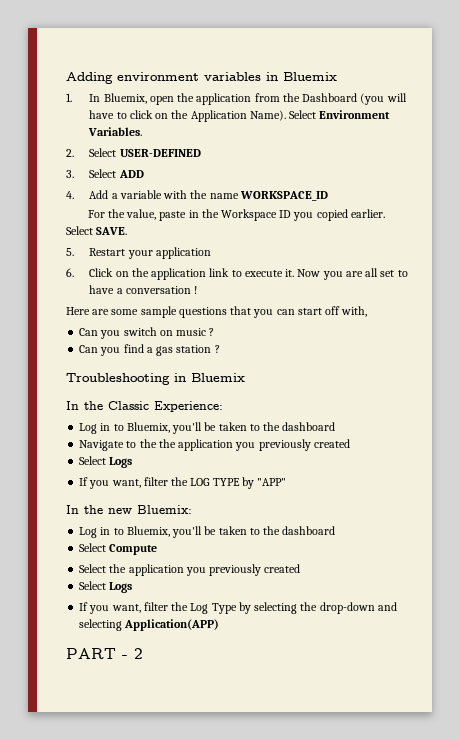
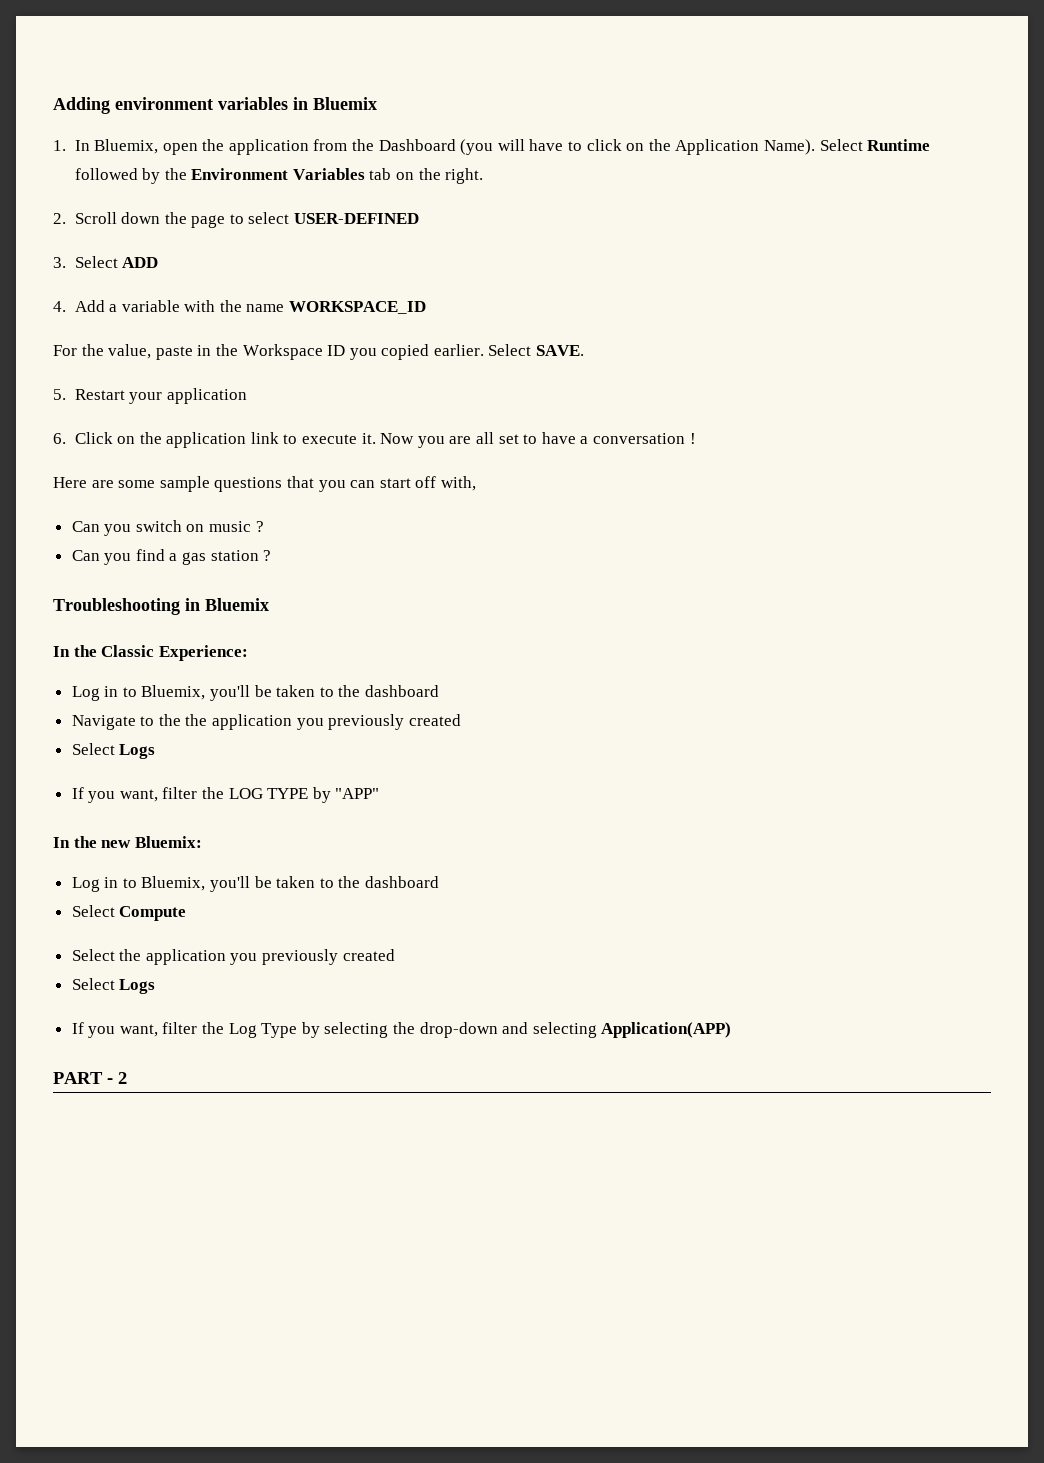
[319,110,391,119] [88,127,143,136] [66,148,117,157] Environment Variables. // 2. Select -> [867,139,931,151] [74,168,484,184] [53,212,290,228] Runtime followed by the Environment Variables tab on the right. // 2. Scroll down the page to select

